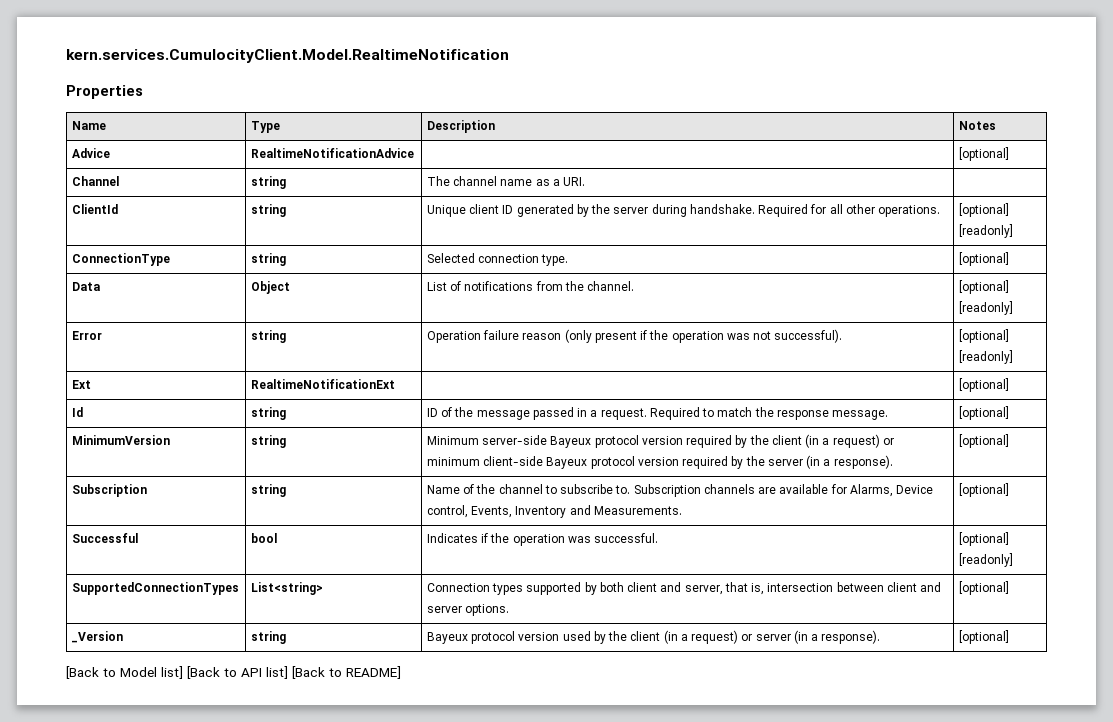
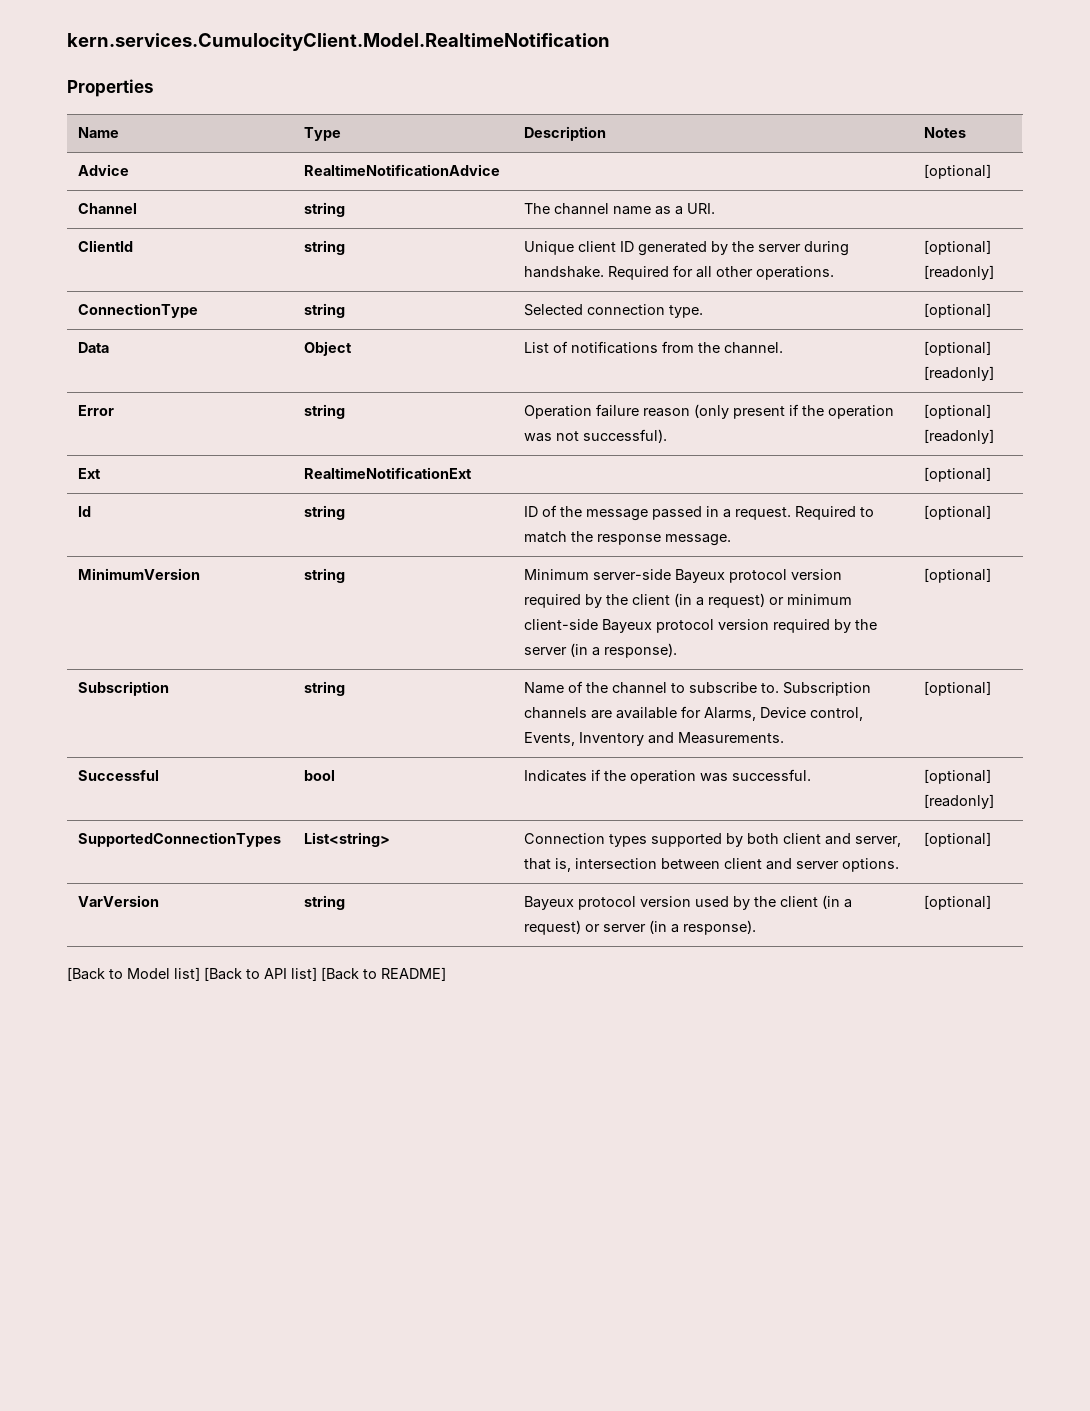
[71,631,123,643] _Version -> [78,895,160,907] VarVersion

